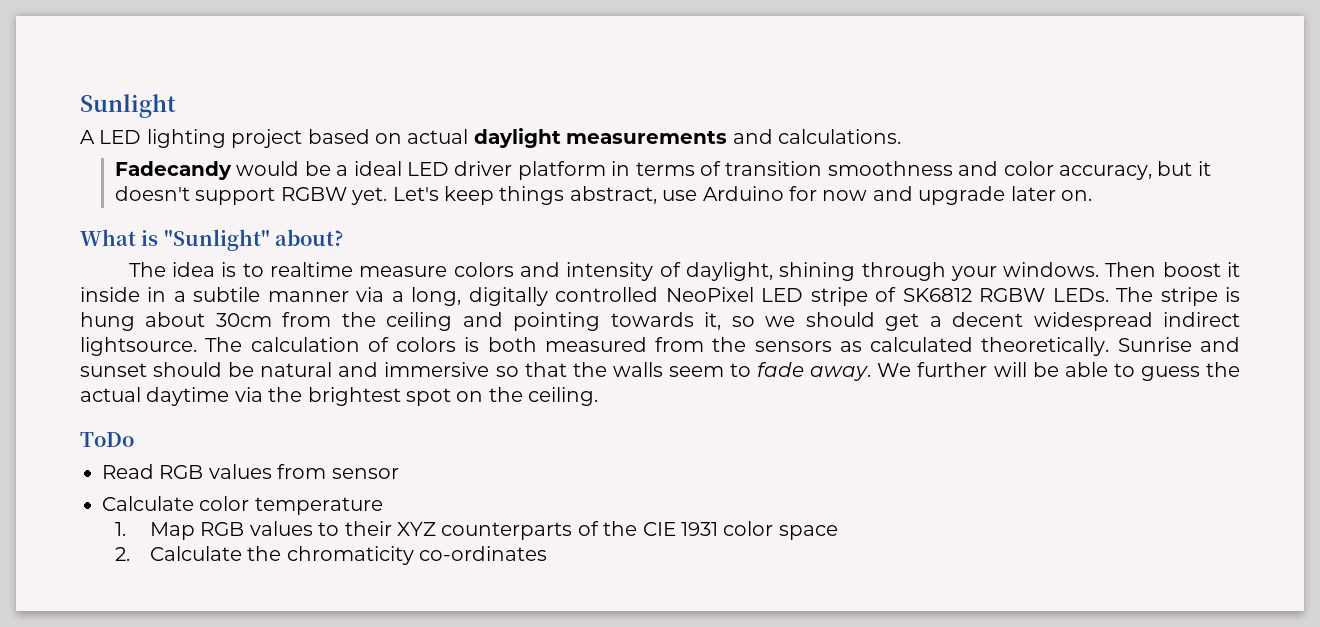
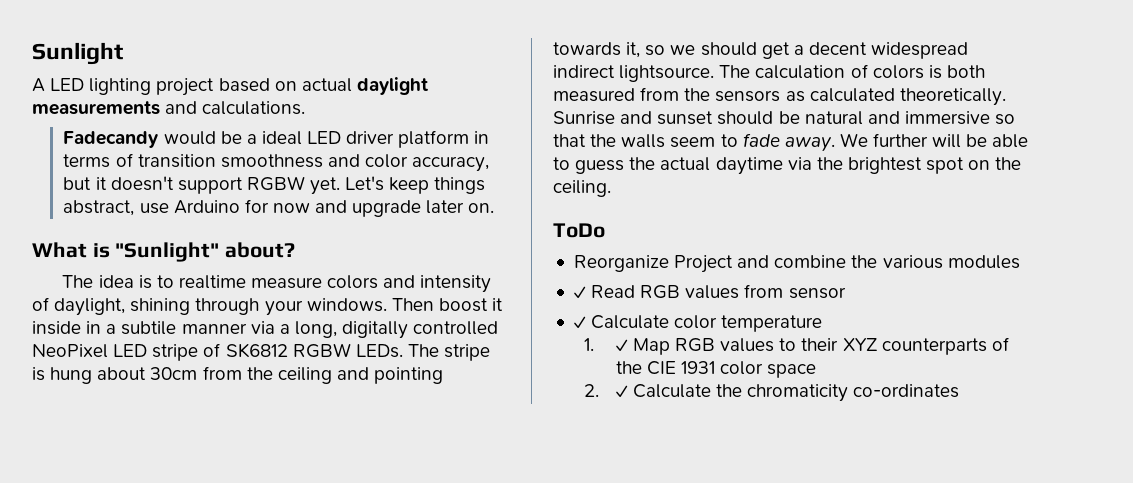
(134, 439) none -> [573,255,1020,273] [573,286,586,299] Reorganize Project and combine the various modules // ✓
(399, 473) none -> [573,316,586,329] ✓
(126, 529) none -> [615,339,628,352] ✓
(130, 554) none -> [615,385,628,398] ✓

